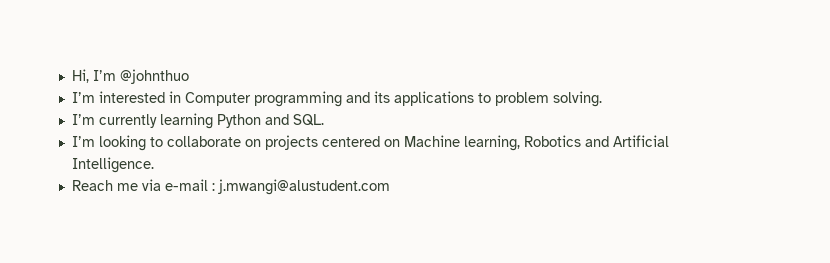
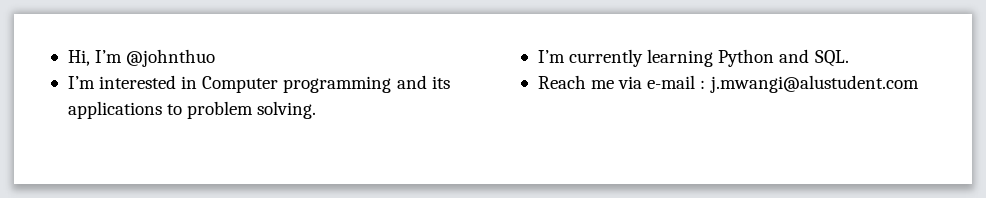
[71,135,669,151] [71,157,154,173] // I’m looking to collaborate on projects centered on Machine learning, Robotics and Artificial Intelligence. -> (849, 58) none

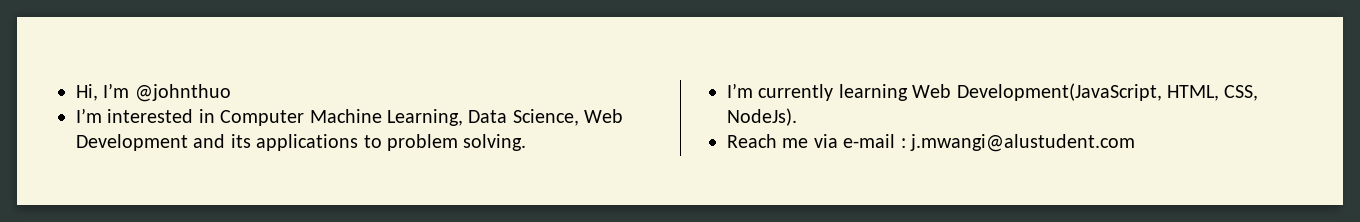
[283,76,392,93] programming -> [309,109,624,126] [76,134,188,151] Machine Learning, Data Science, Web Development
[718,49,849,67] Python and SQL. -> [912,83,1259,101] [727,108,797,126] Web Development(JavaScript, HTML, CSS, NodeJs).

